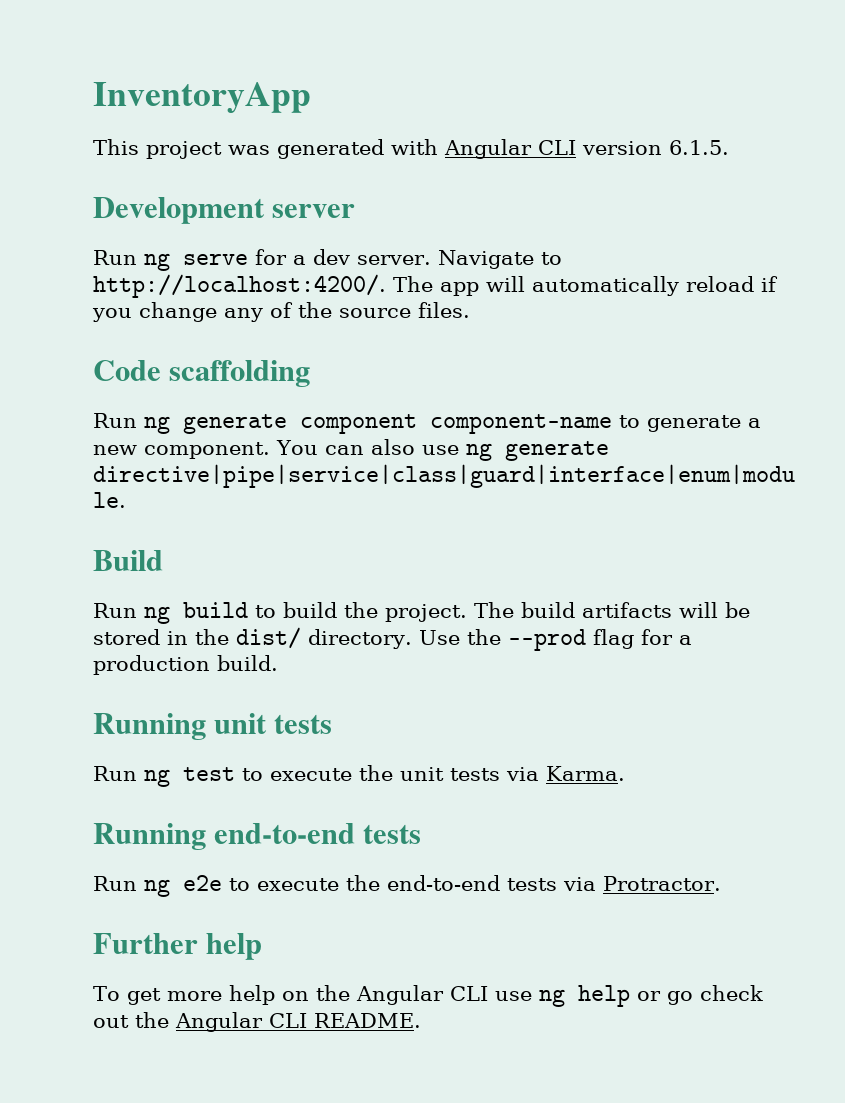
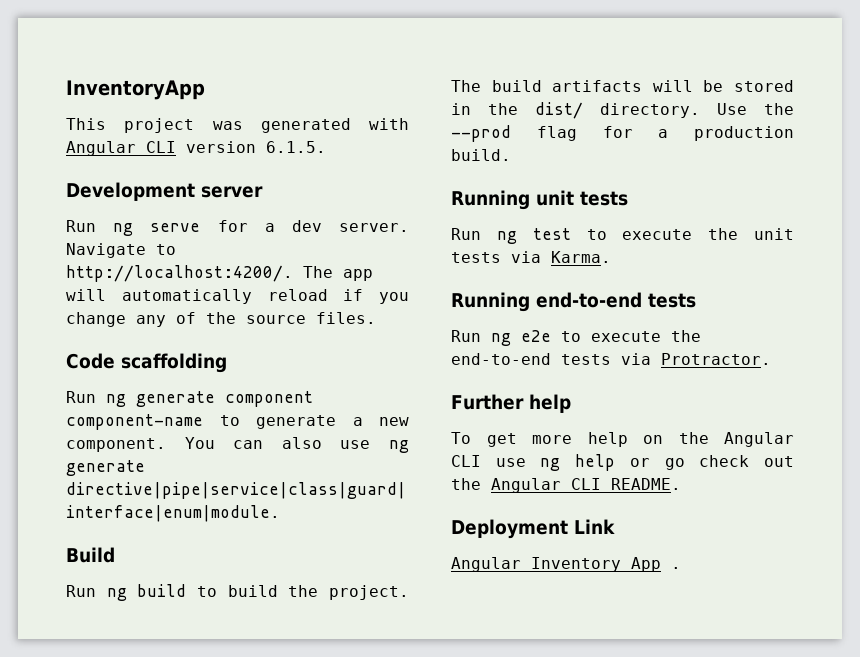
(421, 1020) none -> [451,519,615,539] [451,557,681,572] // Deployment Link // Angular Inventory App .

